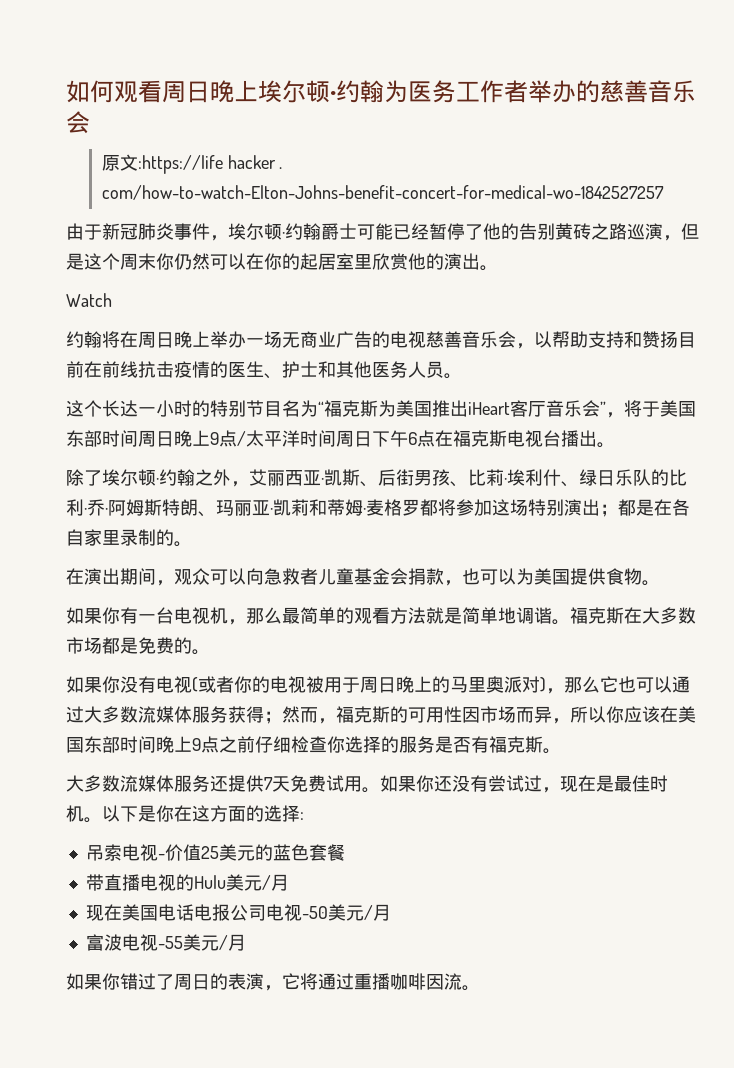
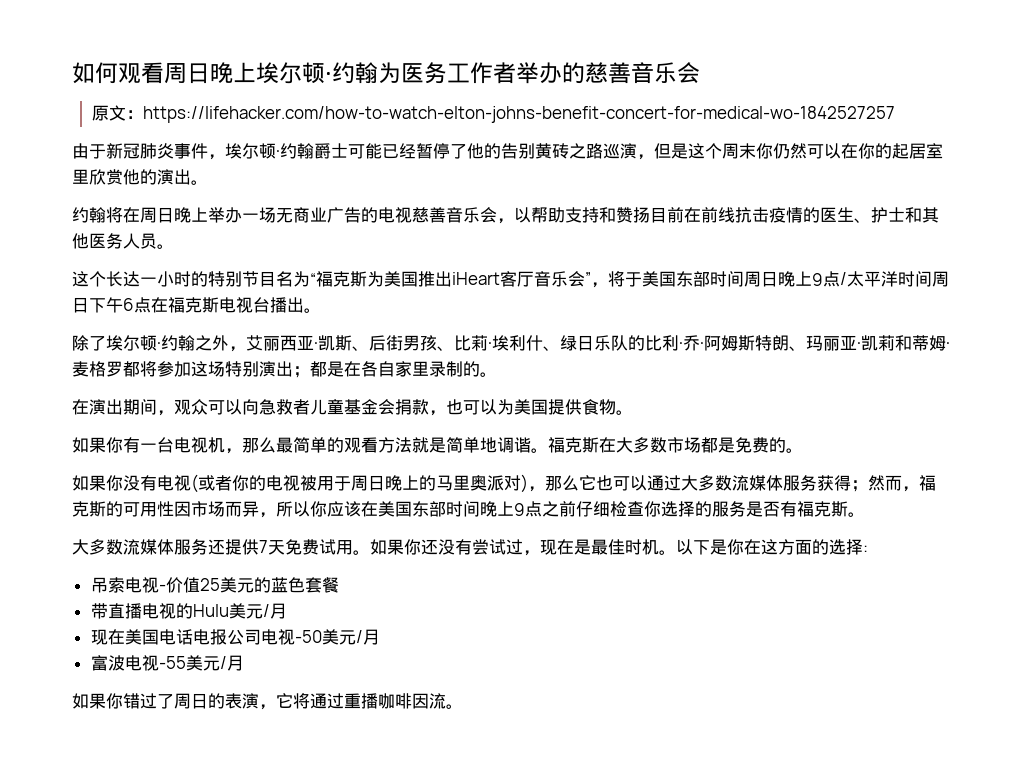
[137,155,283,174] [101,185,664,200] :https://life hacker . com/how-to-watch-Elton-Johns-benefit-concert-for-medical-wo-1842527257 -> [125,106,895,123] ：https://lifehacker.com/how-to-watch-elton-johns-benefit-concert-for-medical-wo-1842527257
[66,293,112,307] // Watch -> (208, 182) none

